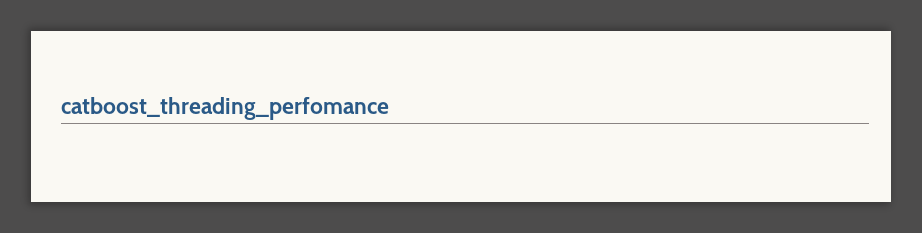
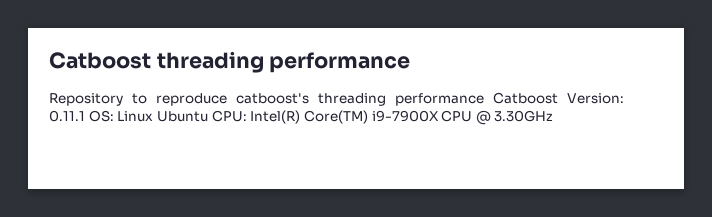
[61,97,389,120] catboost_threading_perfomance -> [49,51,411,73] [49,92,624,106] [49,110,554,125] Catboost threading performance // Repository to reproduce catboost's threading performance Catboost Version: 0.11.1 OS: Linux Ubuntu CPU: Intel(R) Core(TM) i9-7900X CPU @ 3.30GHz

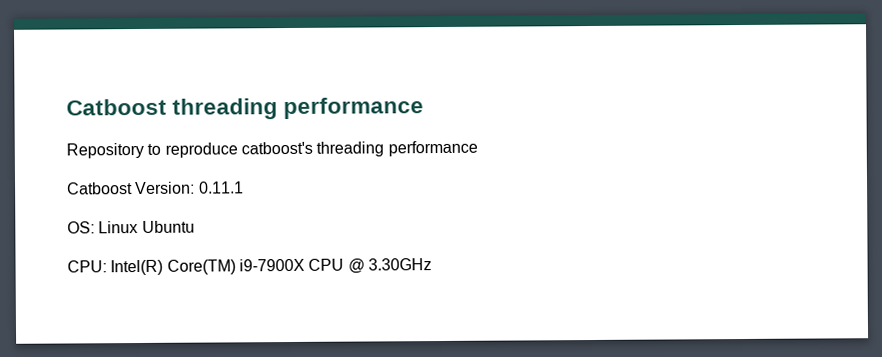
(484, 99) none -> (478, 148) //
(85, 116) none -> (244, 187) //
(208, 116) none -> (195, 226) //

